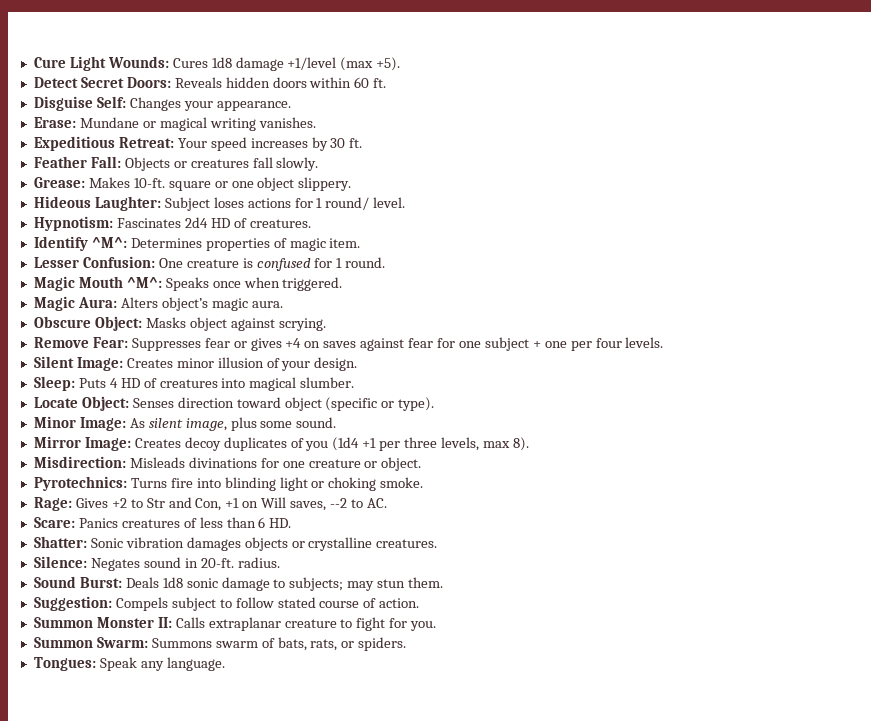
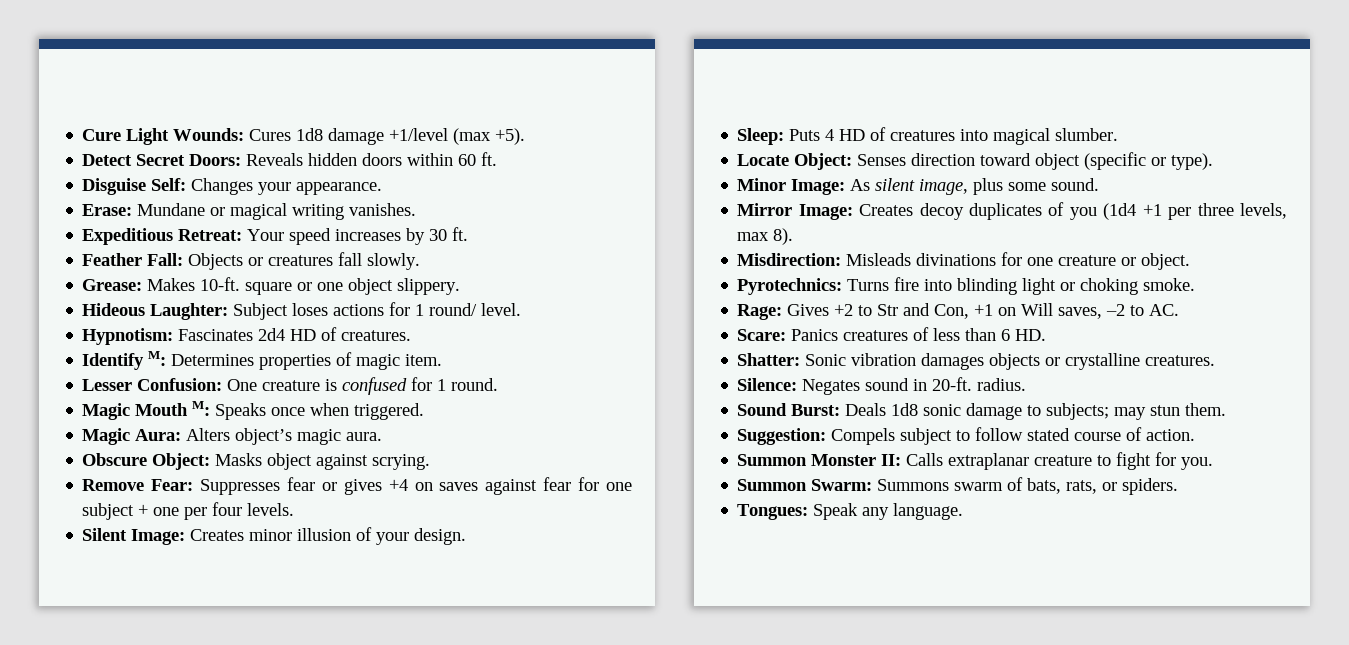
[91,237,127,248] ^M^: -> [148,351,167,366] M:
[126,277,162,288] ^M^: -> [192,401,211,416] M:
[330,498,348,508] --2 -> [1106,304,1126,316] –2

